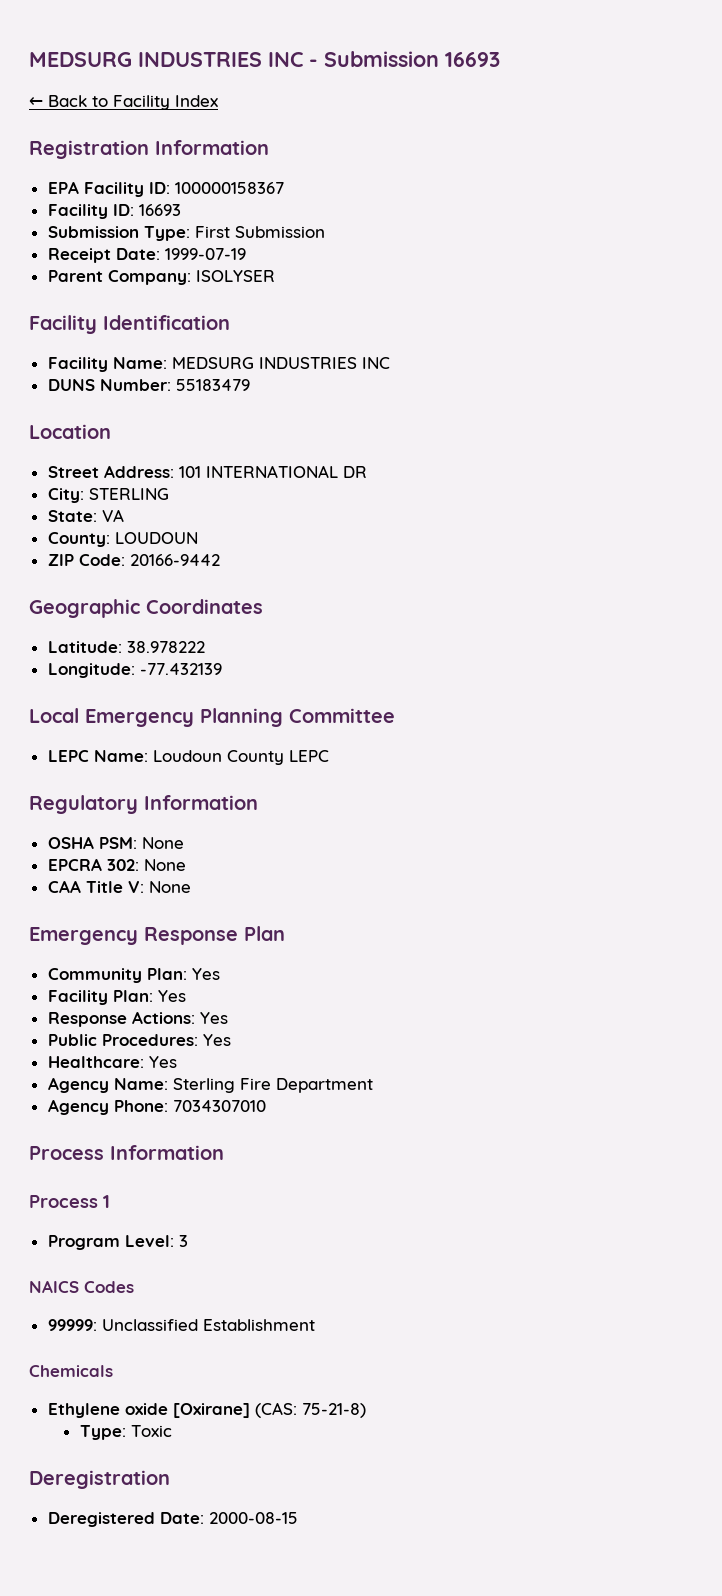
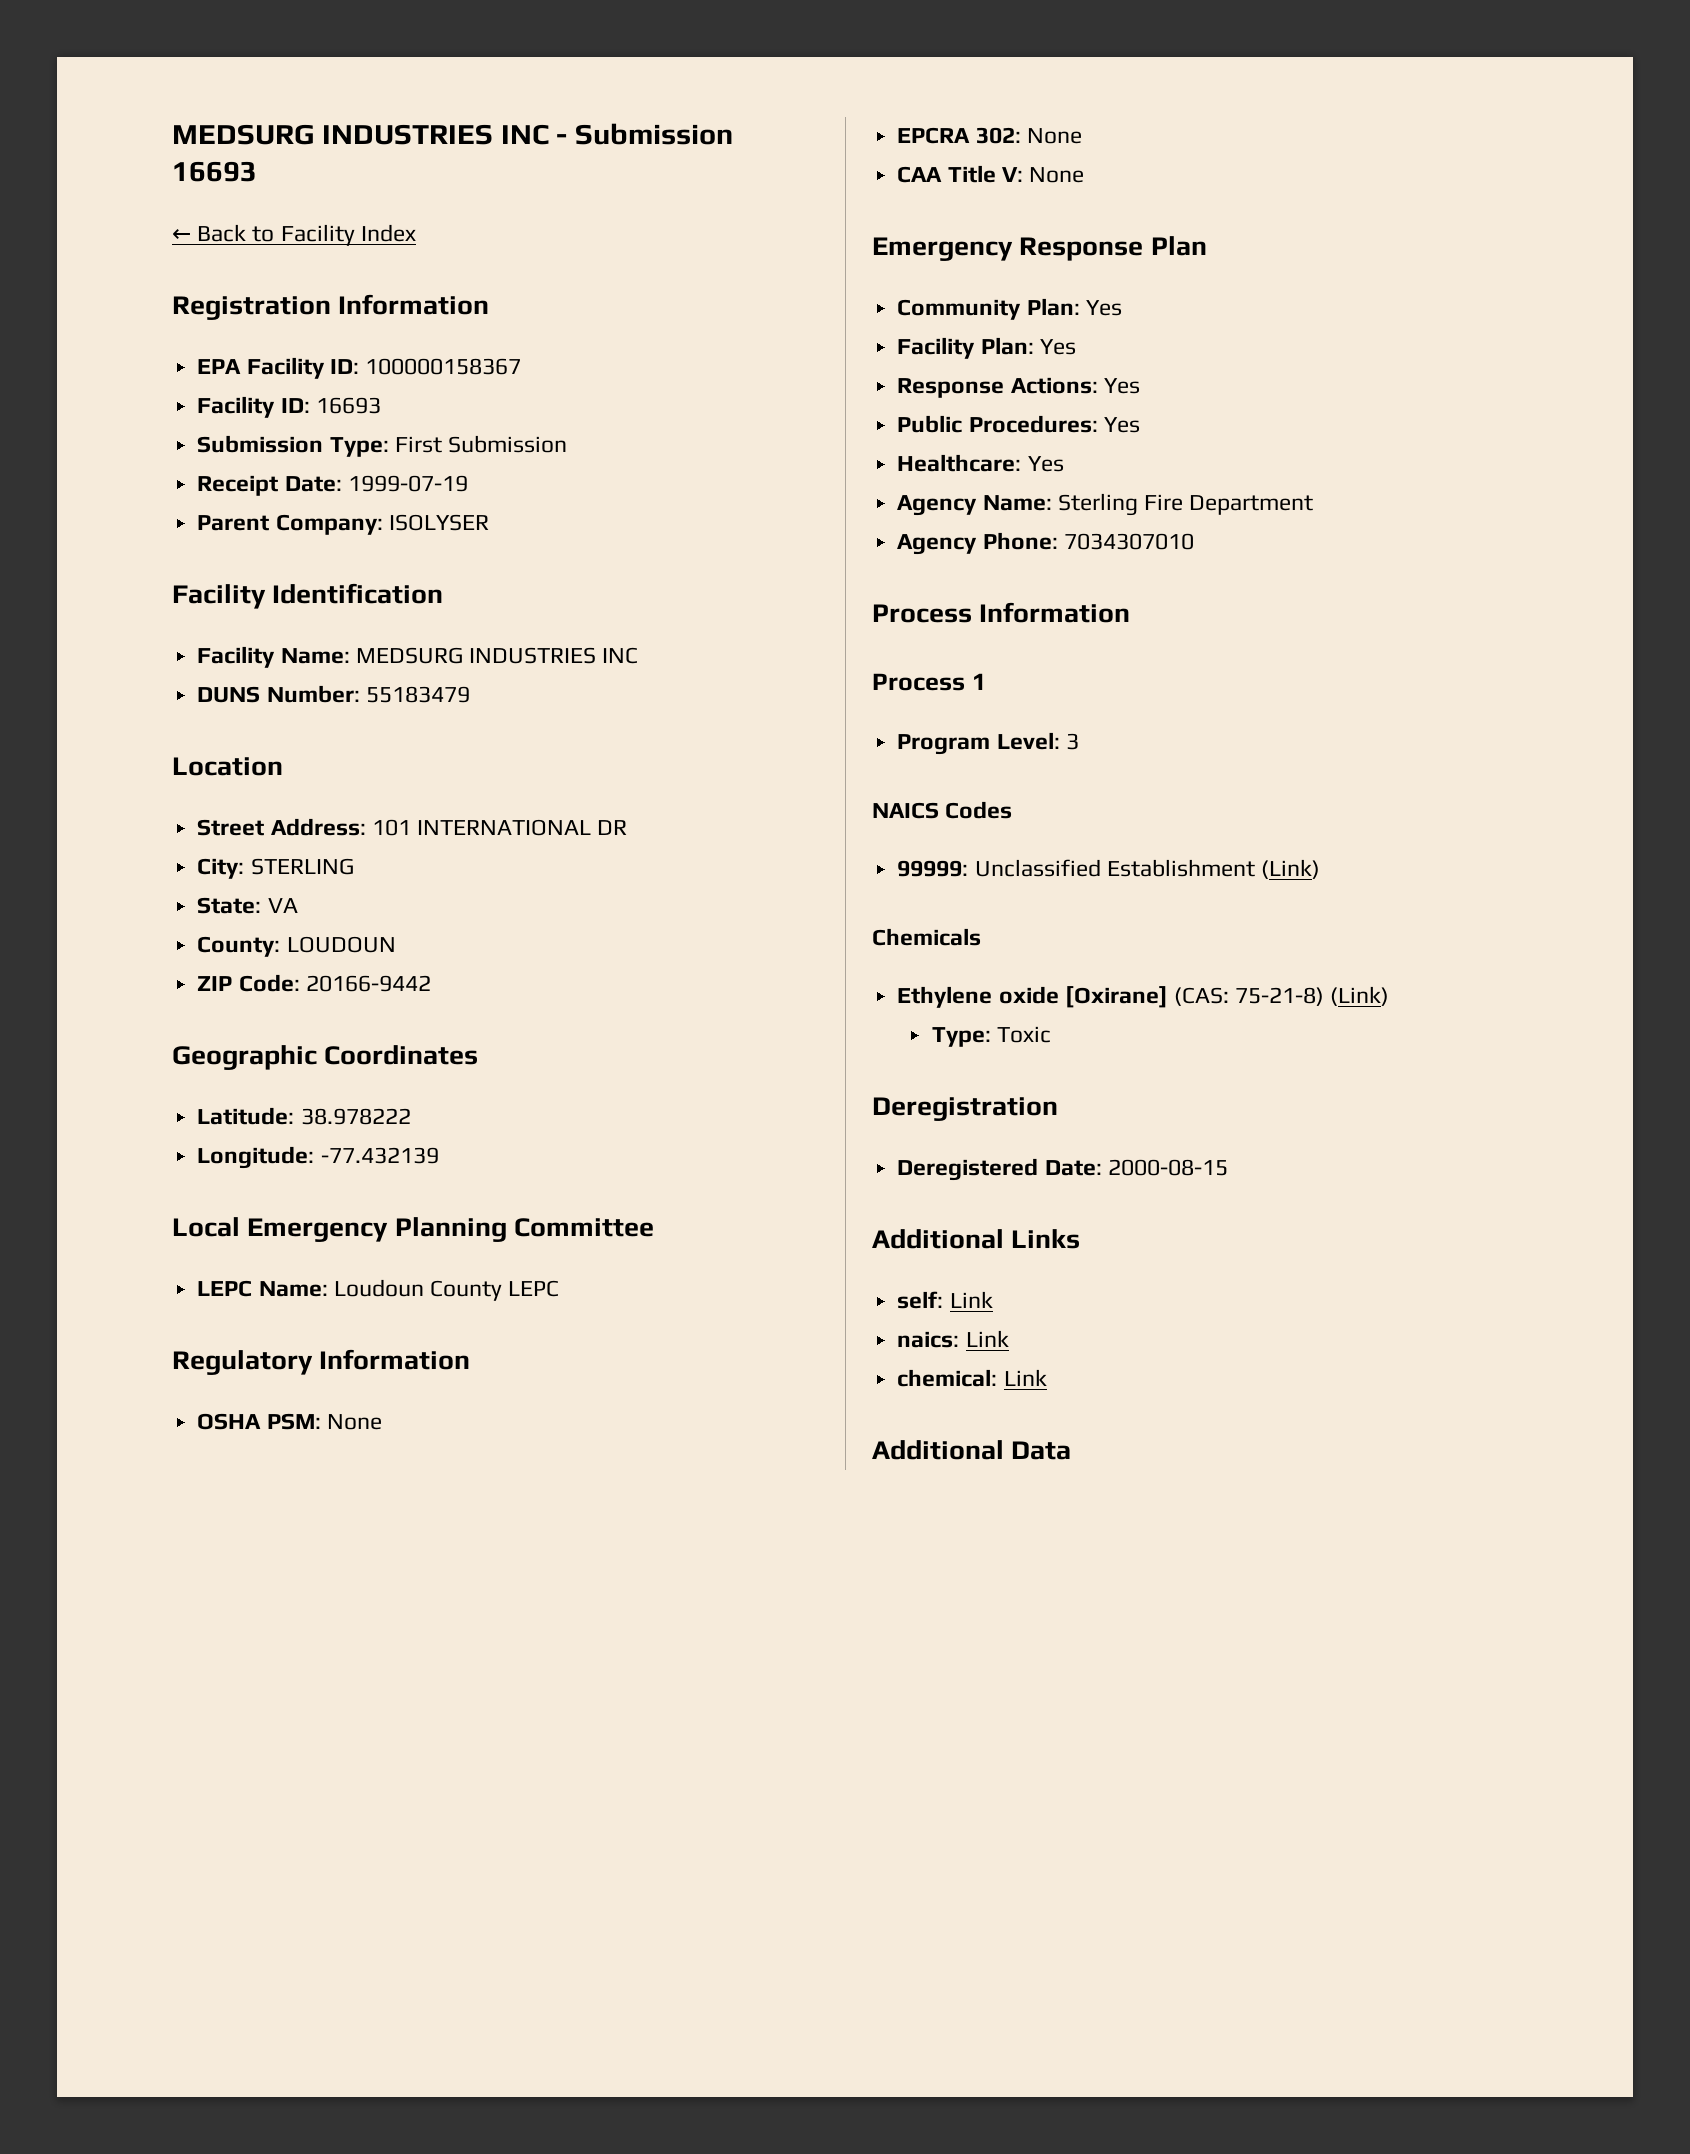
(315, 1325) none -> [1260,859,1320,879] (Link)
(366, 1410) none -> [1330,986,1390,1006] (Link)
(298, 1518) none -> [872,1229,1081,1249] [897,1291,993,1309] [897,1330,1009,1348] [897,1369,1047,1387] [872,1440,1072,1460] // Additional Links // self: Link // naics: Link // chemical: Link // Additional Data

